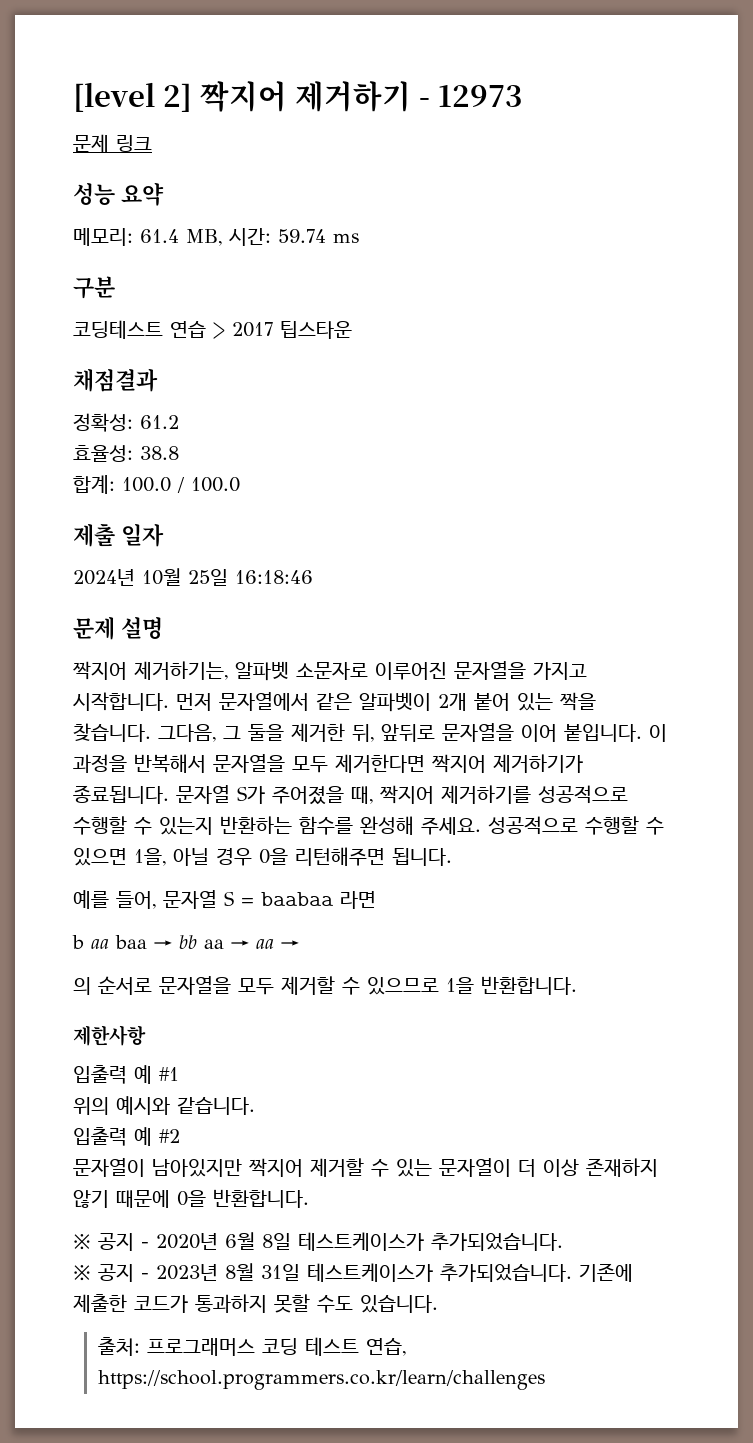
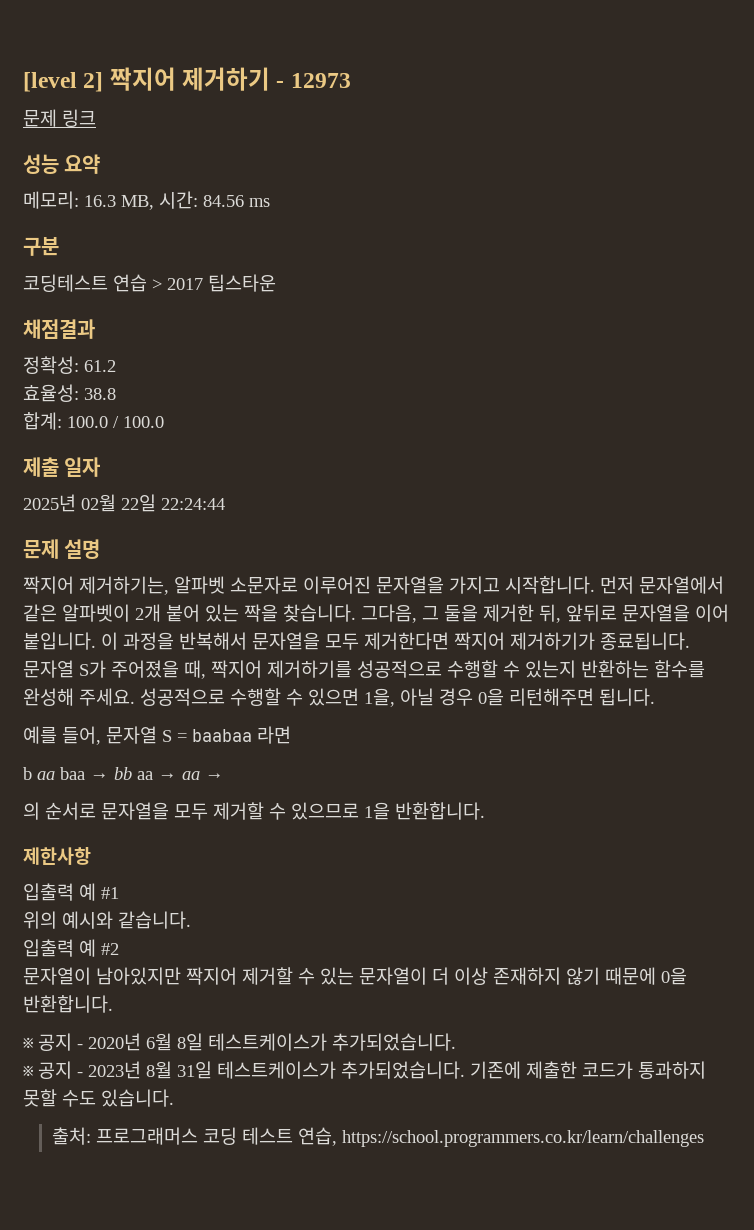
[140,229,179,243] 61.4 -> [84,195,116,207] 16.3
[278,229,326,243] 59.74 -> [203,195,244,207] 84.56
[73,568,313,586] 2024년 10월 25일 16:18:46 -> [23,494,225,512] 2025년 02월 22일 22:24:44

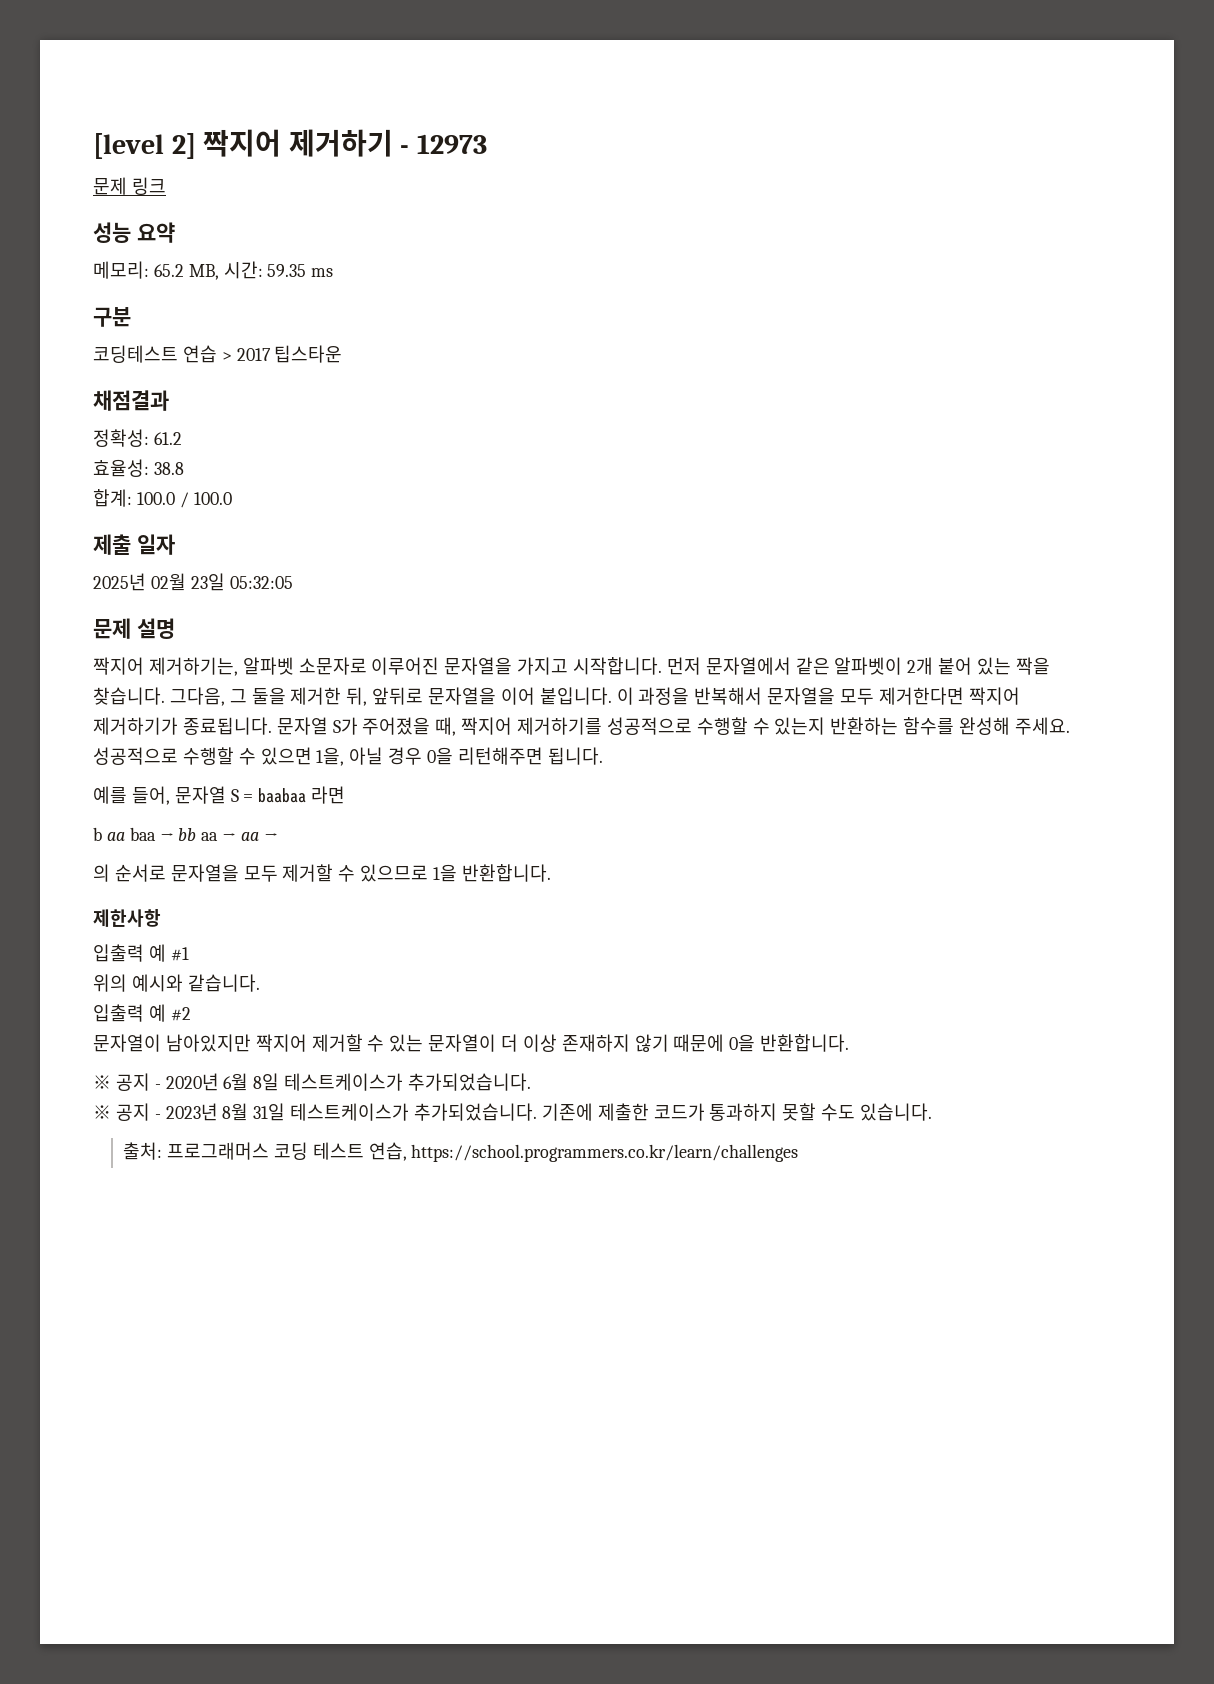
[84,195,116,207] 16.3 -> [153,264,184,277] 65.2
[203,195,244,207] 84.56 -> [267,264,307,277] 59.35
[121,494,225,512] 22일 22:24:44 -> [190,573,293,591] 23일 05:32:05

